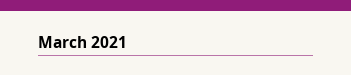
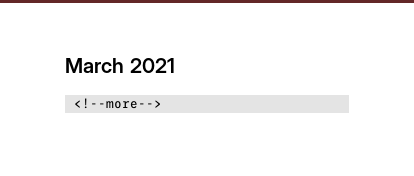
(128, 42) none -> [73,98,162,109] // <!--more-->

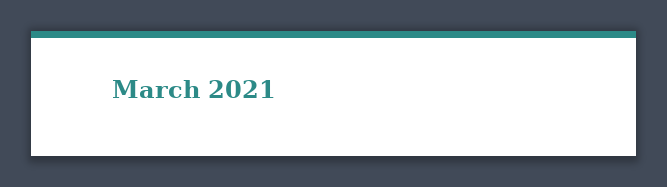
[73,98,162,109] // <!--more--> -> (276, 89) none

